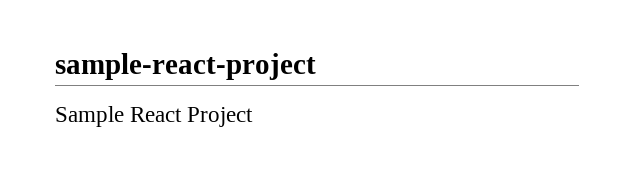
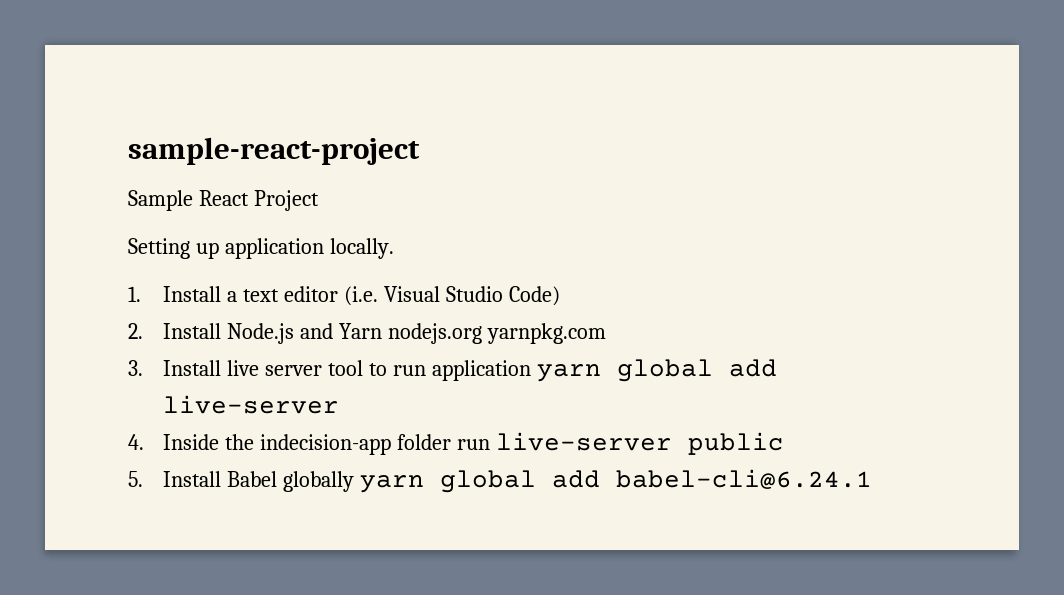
(254, 117) none -> [128,238,394,259] [128,286,560,306] [128,323,606,344] [128,359,777,382] [163,395,340,414] [128,432,784,455] [128,469,872,493] // Setting up application locally. // 1. Install a text editor (i.e. Visual Studio Code) // 2. Install Node.js and Yarn nodejs.org yarnpkg.com // 3. Install live server tool to run application yarn global add live-server // 4. Inside the indecision-app folder run live-server public // 5. Install Babel globally yarn global add babel-cli@6.24.1

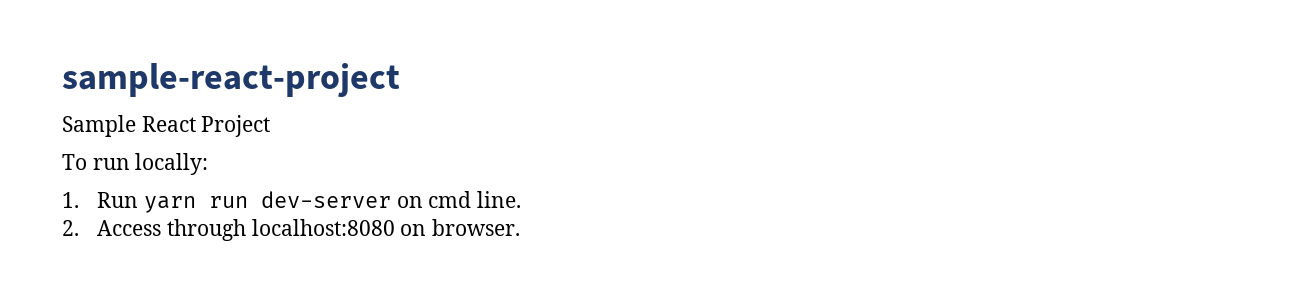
[128,238,394,259] [128,286,560,306] [128,323,606,344] [128,359,777,382] [163,395,340,414] [128,432,784,455] [128,469,872,493] Setting up application locally. // 1. Install a text editor (i.e. Visual Studio Code) // 2. Install Node.js and Yarn nodejs.org yarnpkg.com // 3. Install live server tool to run application yarn global add live-server // 4. Inside the indecision-app folder run live-server public // 5. Install Babel globally yarn global add babel-cli@6.24.1 -> [62,153,209,175] [62,191,521,213] [62,219,520,241] To run locally: // 1. Run yarn run dev-server on cmd line. // 2. Access through localhost:8080 on browser.

